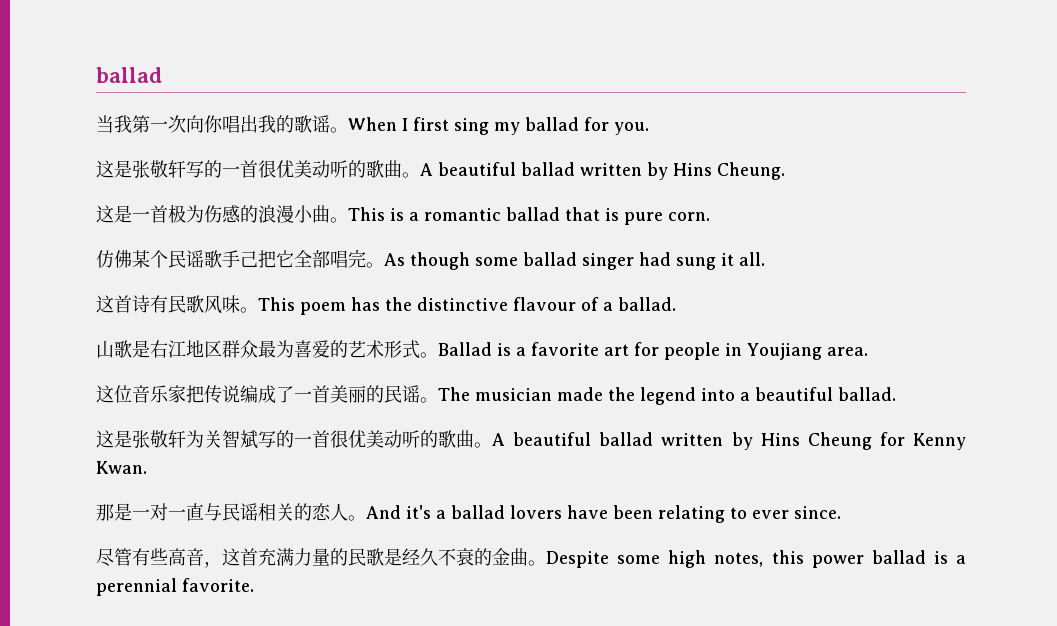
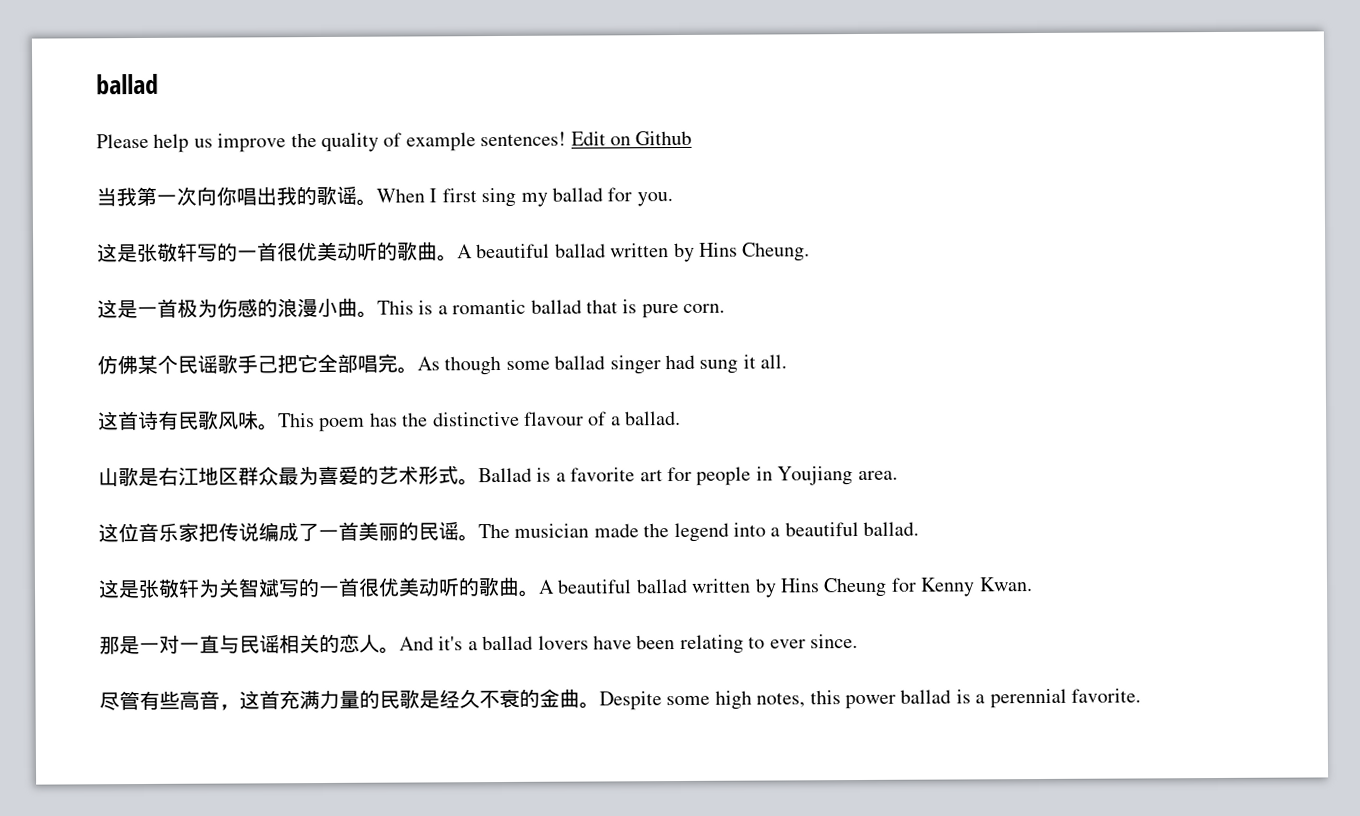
[96,67,162,83] ballad -> [96,73,159,95] [96,130,693,153] ballad // Please help us improve the quality of example sentences! Edit on Github

